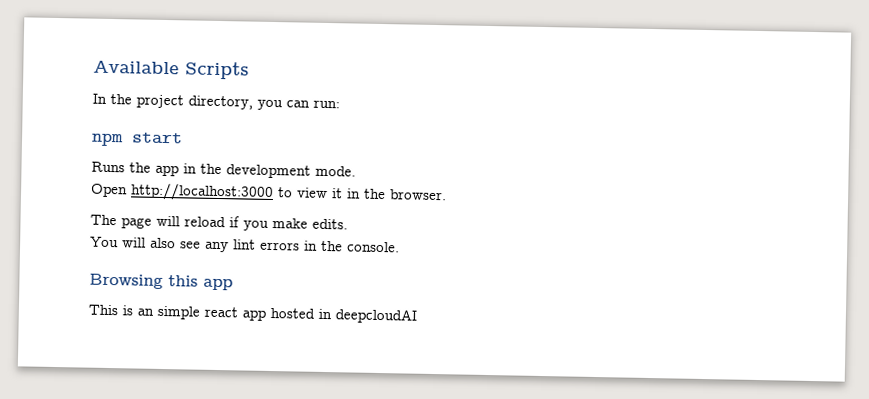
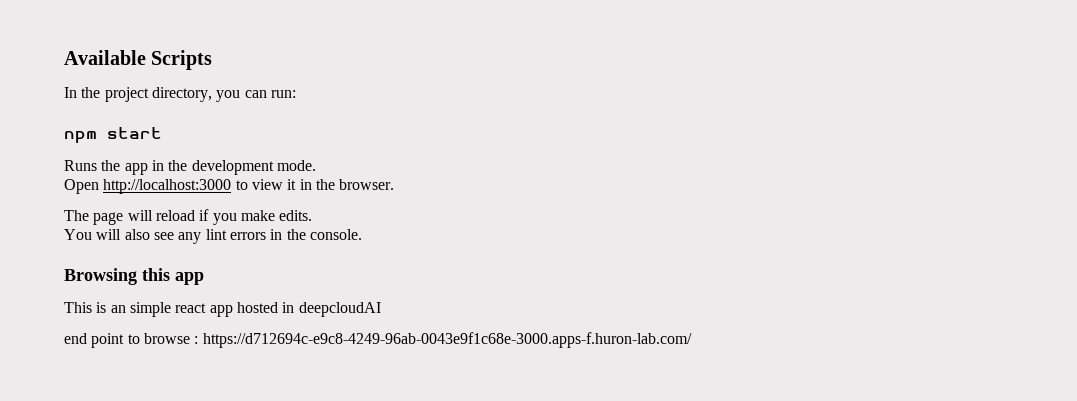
(417, 316) none -> [64,332,692,348] // end point to browse : https://d712694c-e9c8-4249-96ab-0043e9f1c68e-3000.apps-f.huron-lab.com/

